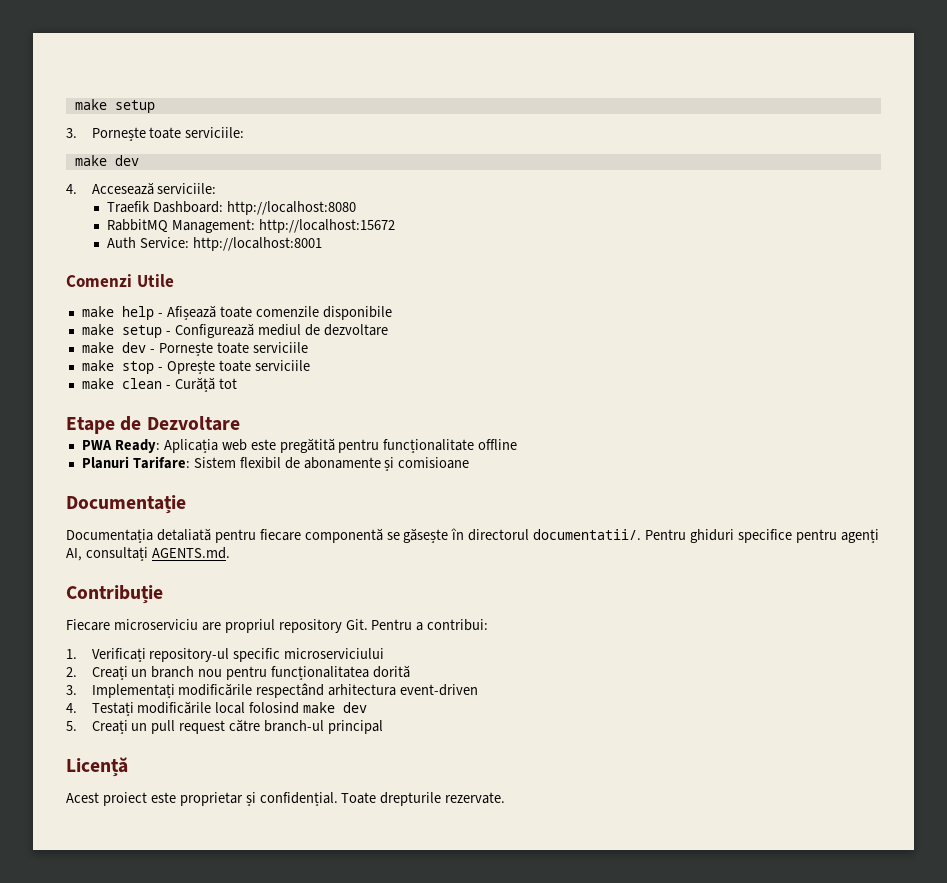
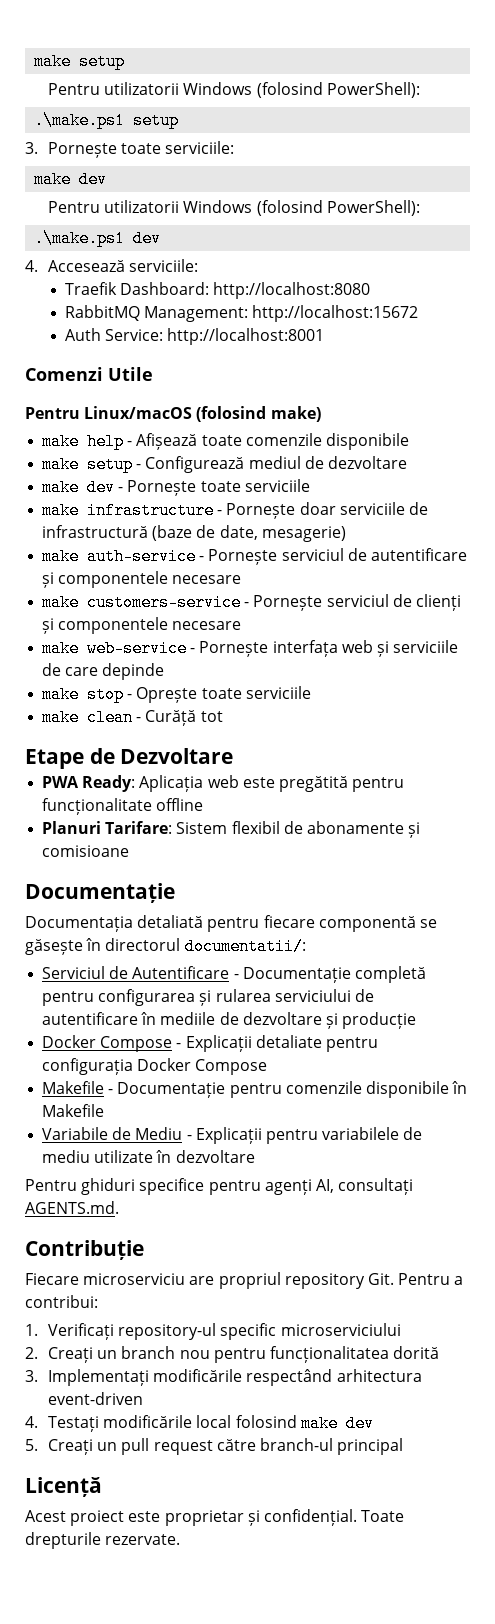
[74,99,155,113] make setup -> [34,53,126,70] [48,82,420,98] [34,112,180,129] make setup // Pentru utilizatorii Windows (folosind PowerShell): // .\make.ps1 setup
(139, 160) none -> [48,200,420,216] [34,230,162,247] // Pentru utilizatorii Windows (folosind PowerShell): // .\make.ps1 dev
(174, 280) none -> [25,406,321,422] // Pentru Linux/macOS (folosind make)
(308, 347) none -> [42,502,428,519] [42,525,346,542] [42,548,467,565] [42,571,242,588] [42,594,461,611] [42,617,242,634] [42,640,459,657] [42,663,165,680] // make infrastructure - Pornește doar serviciile de infrastructură (baze de date, mesagerie) // make auth-service - Pornește serviciul de autentificare și componentele necesare // make customers-service - Pornește serviciul de clienți și componentele necesare // make web-service - Pornește interfața web și serviciile de care depinde
[533,529,642,540] documentatii/. -> [184,938,306,955] [42,966,426,983] [42,989,374,1006] [42,1012,417,1029] [42,1035,378,1052] [42,1058,268,1075] [42,1081,468,1098] [42,1104,105,1117] [42,1127,423,1144] [42,1150,255,1163] documentatii/: // Serviciul de Autentificare - Documentație completă pentru configurarea și rularea serviciului de autentificare în mediile de dezvoltare și producție // Docker Compose - Explicații detaliate pentru configurația Docker Compose // Makefile - Documentație pentru comenzile disponibile în Makefile // Variabile de Mediu - Explicații pentru variabilele de mediu utilizate în dezvoltare //

